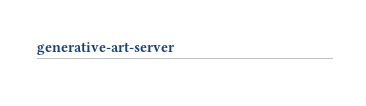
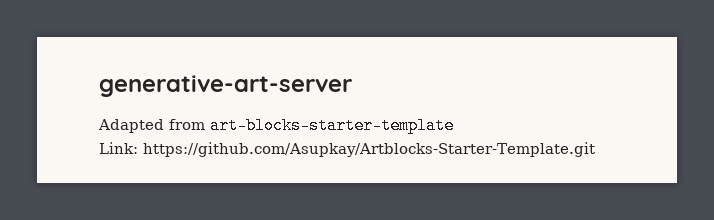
(175, 48) none -> [98,117,454,134] [99,142,595,157] // Adapted from art-blocks-starter-template // Link: https://github.com/Asupkay/Artblocks-Starter-Template.git

